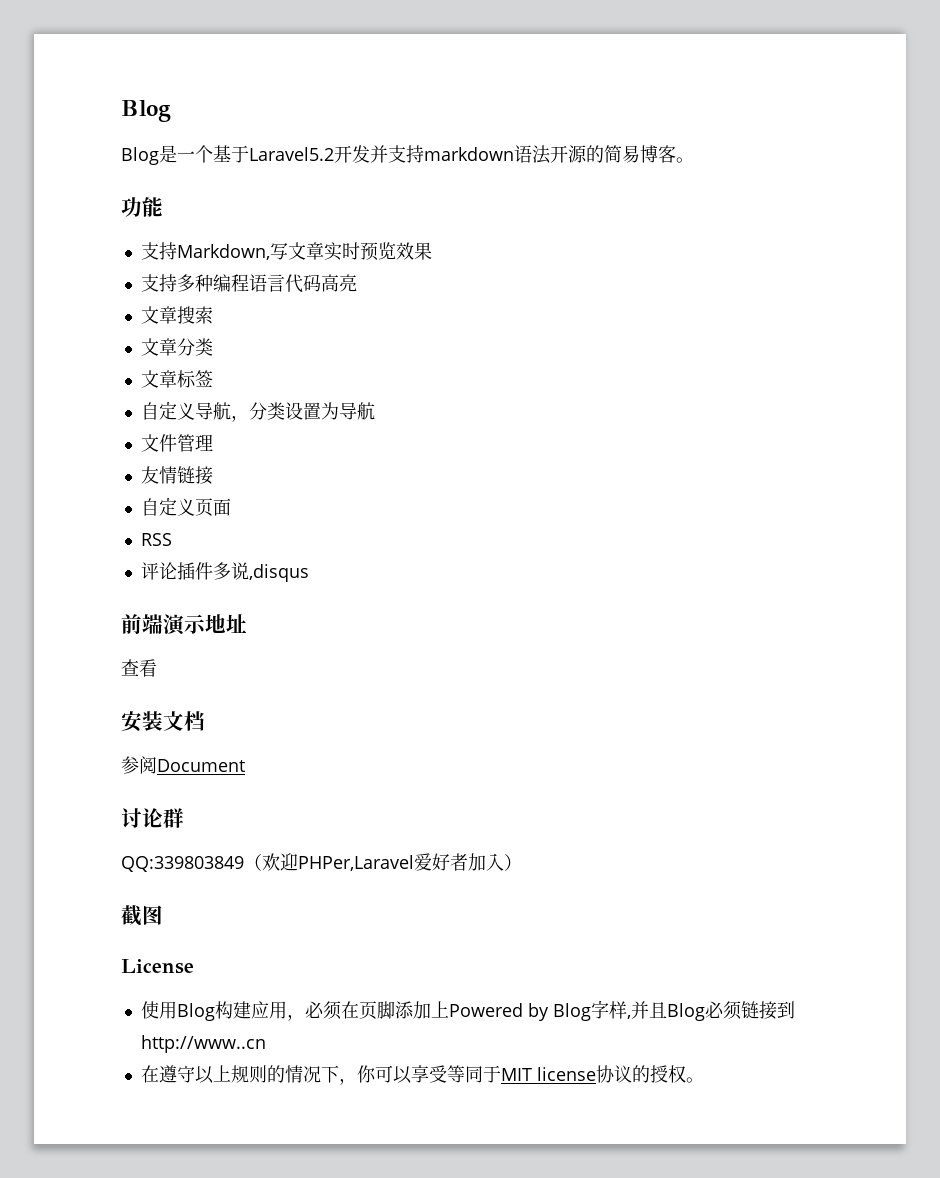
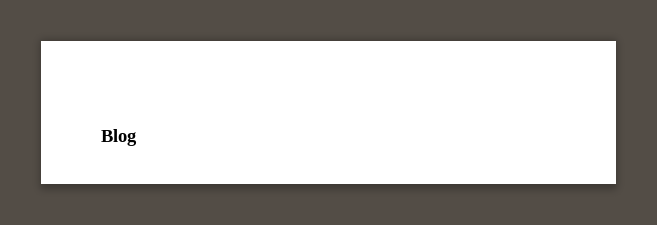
[121,100,171,122] [121,145,694,165] [121,197,163,217] [140,242,432,261] [140,274,357,293] [140,306,213,324] [140,338,213,356] [140,370,213,388] [140,401,375,422] [140,434,213,452] [140,466,213,485] [140,497,231,517] [140,533,172,546] [140,562,309,582] [121,614,247,636] [121,659,157,677] [121,711,205,732] [121,756,245,774] [121,808,184,828] [121,853,522,872] [121,905,163,926] [121,959,194,974] [140,1000,795,1021] [140,1035,266,1053] [140,1065,704,1085] Blog // Blog是一个基于Laravel5.2开发并支持markdown语法开源的简易博客。 // 功能 // 支持Markdown,写文章实时预览效果 // 支持多种编程语言代码高亮 // 文章搜索 // 文章分类 // 文章标签 // 自定义导航，分类设置为导航 // 文件管理 // 友情链接 // 自定义页面 // RSS // 评论插件多说,disqus // 前端演示地址 // 查看 // 安装文档 // 参阅Document // 讨论群 // QQ:339803849（欢迎PHPer,Laravel爱好者加入） // 截图 // License // 使用Blog构建应用，必须在页脚添加上Powered by Blog字样,并且Blog必须链接到http://www..cn // 在遵守以上规则的情况下，你可以享受等同于MIT license协议的授权。 -> [101,129,137,146] Blog

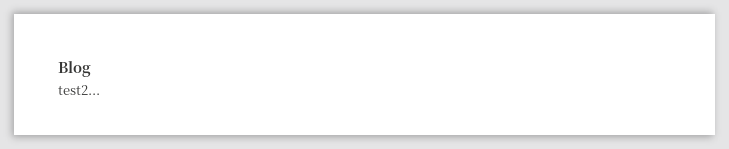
(137, 137) none -> [58,85,100,95] // test2...

